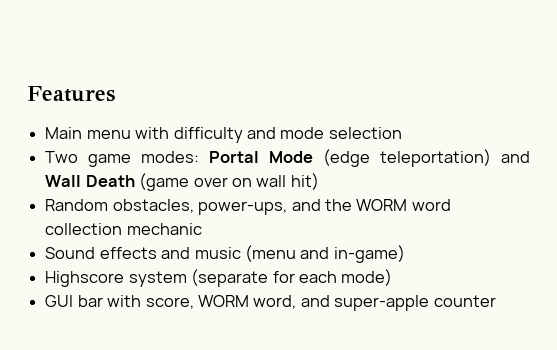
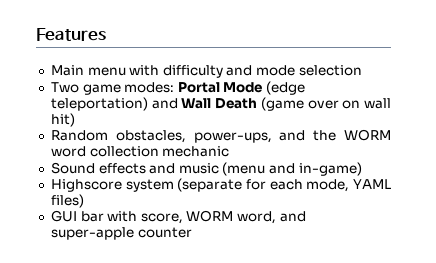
[341,269,393,286] mode) -> [306,179,391,192] [50,194,84,208] mode, YAML files)

